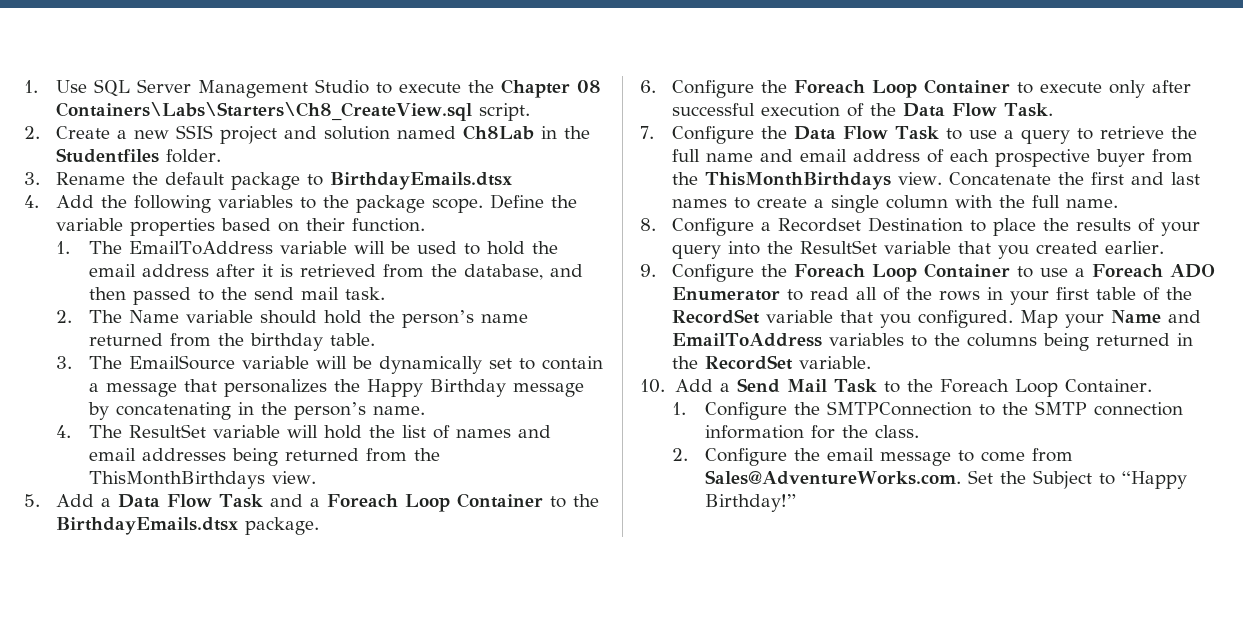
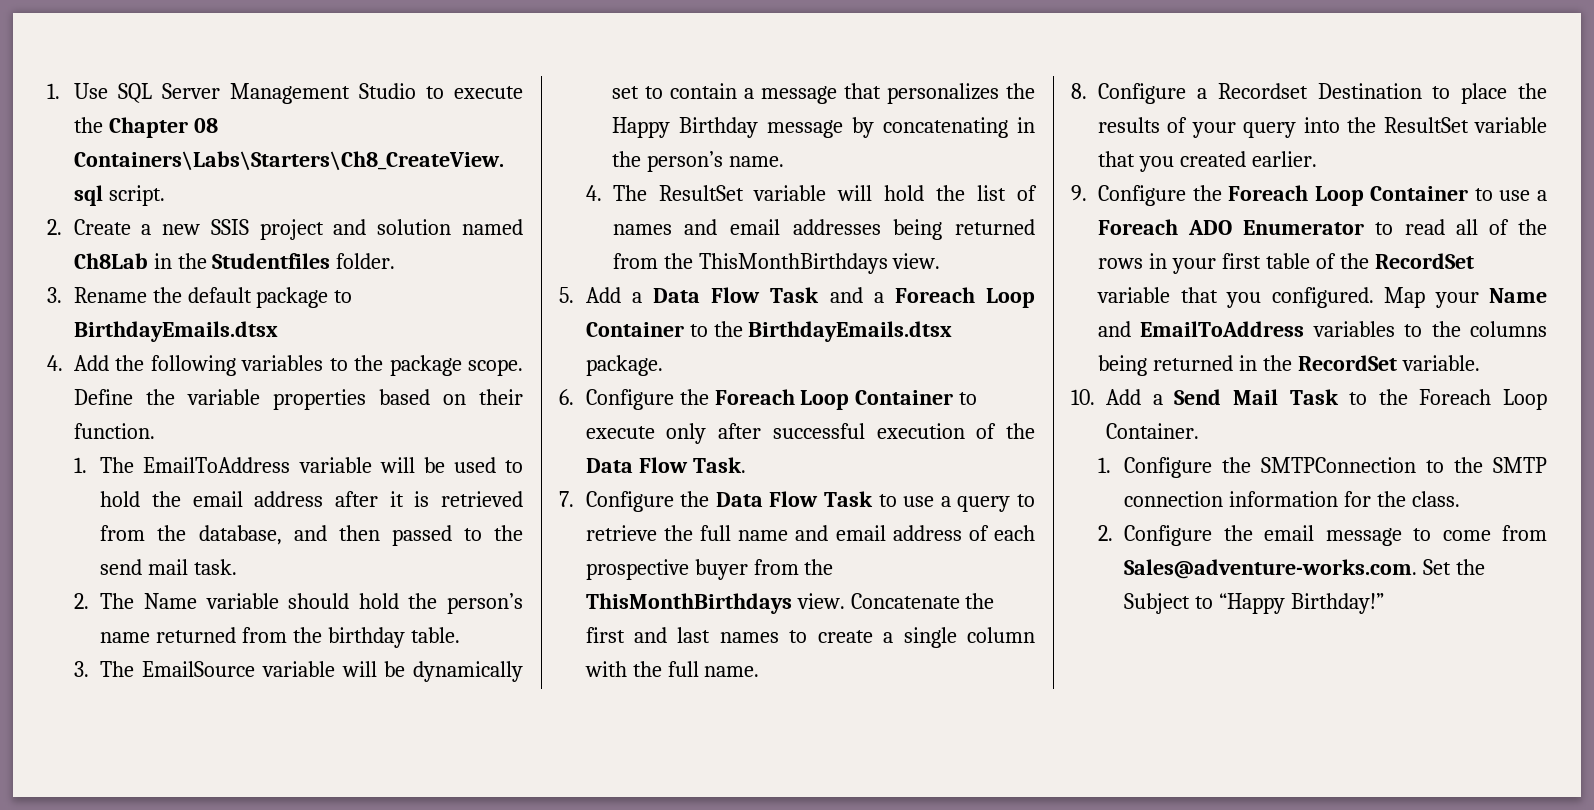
[704,470,961,485] Sales@AdventureWorks.com. -> [1124,559,1418,579] Sales@adventure-works.com.

